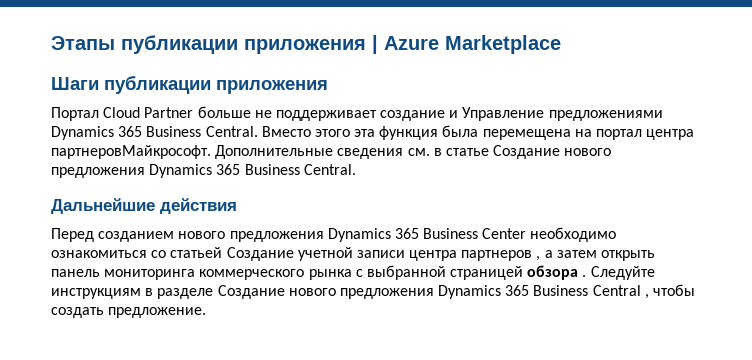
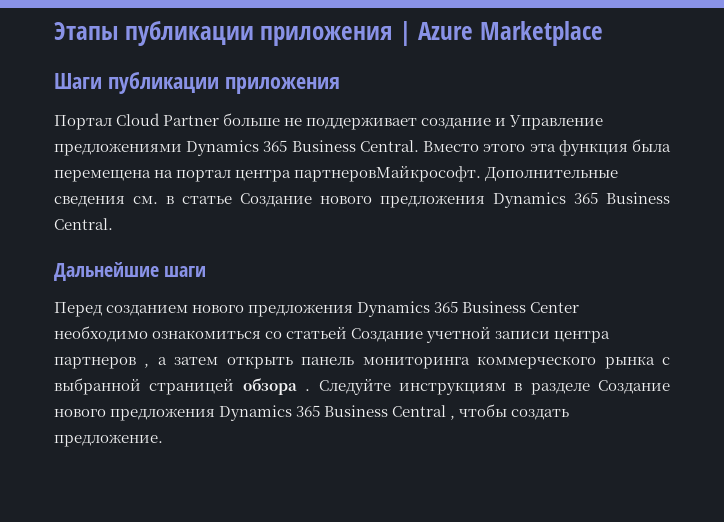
[160,198,237,214] действия -> [164,266,207,277] шаги

